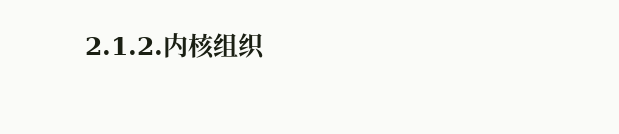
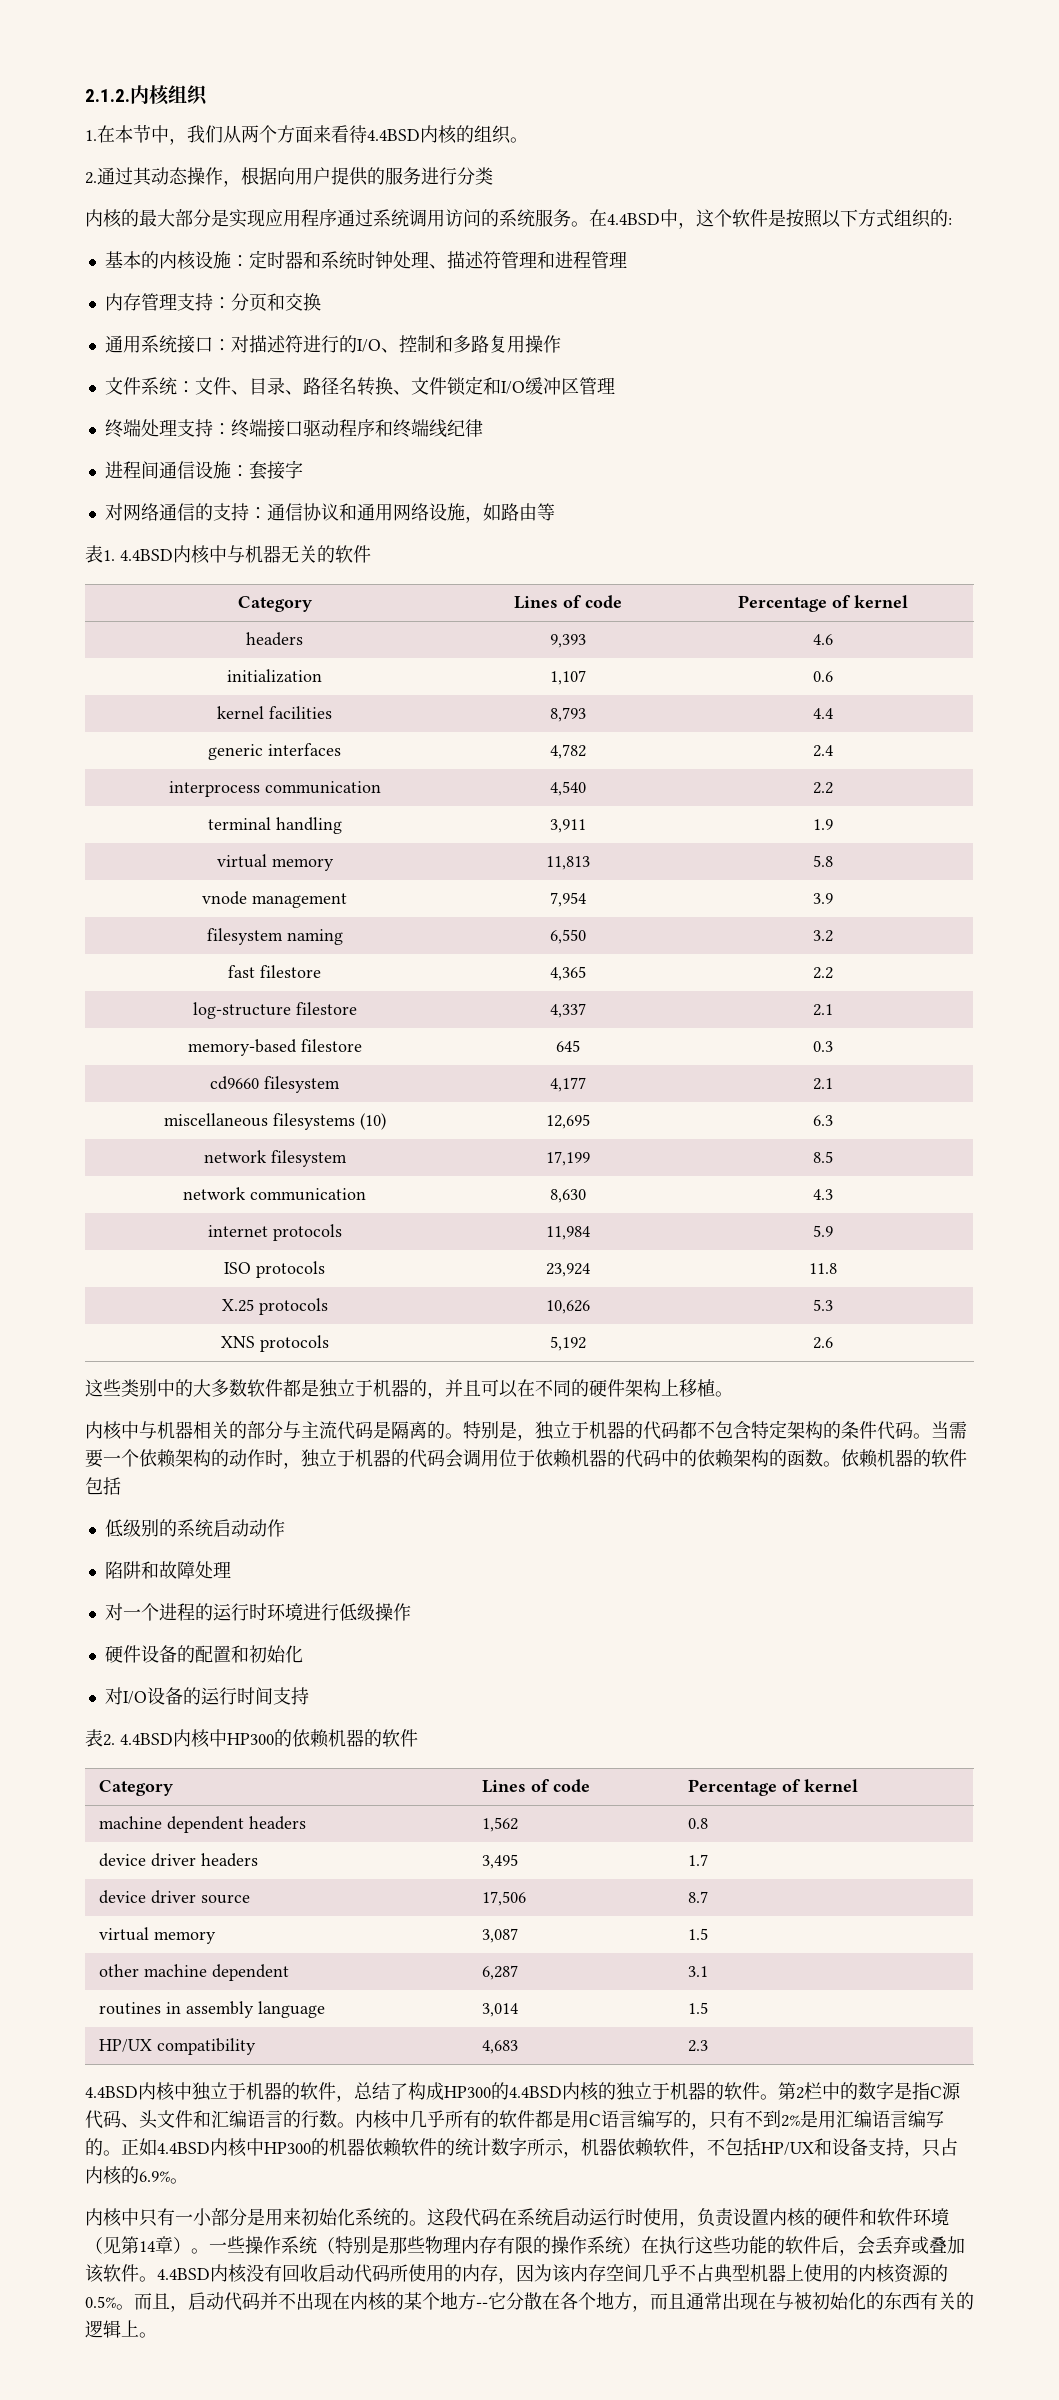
(265, 46) none -> [85,125,528,145] [85,167,493,187] [85,209,952,229] [104,250,627,270] [104,293,321,312] [104,335,561,354] [104,376,615,396] [104,419,483,438] [104,460,303,480] [104,503,555,523] [85,545,371,564] [237,596,312,612] [514,595,622,609] [738,595,909,612] [246,632,303,646] [550,634,586,648] [813,634,834,645] [227,669,322,683] [550,670,586,685] [813,671,834,682] [217,706,332,719] [550,707,586,722] [813,708,834,719] [208,743,341,760] [550,744,586,759] [813,745,834,757] [168,781,381,797] [550,781,586,796] [813,782,834,794] [207,817,342,834] [550,819,586,833] [813,819,834,830] [216,854,334,871] [546,856,590,870] [813,855,834,867] [202,891,347,908] [550,892,586,907] [813,893,834,904] [206,928,343,945] [550,929,586,944] [813,930,834,942] [228,965,321,978] [550,966,586,981] [813,967,834,979] [192,1002,357,1019] [550,1003,586,1018] [813,1004,834,1016] [187,1039,362,1056] [556,1040,580,1052] [813,1041,834,1052] [210,1076,340,1093] [550,1077,586,1092] [813,1078,834,1090] [163,1113,386,1130] [546,1114,590,1129] [813,1115,834,1126] [203,1150,347,1167] [546,1151,590,1166] [813,1151,834,1163] [183,1187,366,1201] [550,1189,586,1203] [813,1189,834,1200] [207,1224,342,1241] [546,1226,590,1240] [813,1225,834,1237] [224,1261,325,1278] [546,1263,590,1277] [809,1263,838,1274] [221,1298,328,1315] [546,1300,590,1314] [813,1299,834,1311] [220,1335,329,1352] [550,1336,586,1351] [813,1337,834,1349] [85,1379,733,1399] [85,1420,967,1441] [85,1449,967,1469] [85,1477,121,1495] [104,1519,285,1537] [104,1561,231,1579] [104,1603,411,1621] [104,1645,303,1663] [104,1687,309,1705] [85,1729,418,1748] [98,1780,173,1796] [481,1779,590,1793] [687,1779,858,1796] [98,1816,306,1833] [481,1817,518,1832] [687,1818,708,1829] [98,1853,258,1867] [481,1854,518,1869] [687,1854,708,1866] [98,1890,250,1904] [481,1891,526,1906] [687,1891,708,1903] [98,1927,216,1944] [481,1928,518,1943] [687,1928,708,1940] [98,1964,289,1981] [481,1965,518,1980] [687,1966,708,1977] [98,2001,325,2018] [481,2003,518,2017] [687,2002,708,2014] [98,2038,256,2055] [481,2040,518,2054] [687,2040,708,2052] [85,2081,961,2102] [85,2110,944,2130] [85,2137,958,2158] [85,2166,188,2185] [85,2208,949,2228] [85,2236,965,2256] [85,2264,948,2284] [85,2292,974,2312] [85,2320,157,2338] // 1.在本节中，我们从两个方面来看待4.4BSD内核的组织。 // 2.通过其动态操作，根据向用户提供的服务进行分类 // 内核的最大部分是实现应用程序通过系统调用访问的系统服务。在4.4BSD中，这个软件是按照以下方式组织的: // 基本的内核设施：定时器和系统时钟处理、描述符管理和进程管理 // 内存管理支持：分页和交换 // 通用系统接口：对描述符进行的I/O、控制和多路复用操作 // 文件系统：文件、目录、路径名转换、文件锁定和I/O缓冲区管理 // 终端处理支持：终端接口驱动程序和终端线纪律 // 进程间通信设施：套接字 // 对网络通信的支持：通信协议和通用网络设施，如路由等 // 表1. 4.4BSD内核中与机器无关的软件 // Category | Lines of code | Percentage of kernel // headers | 9,393 | 4.6 // initialization | 1,107 | 0.6 // kernel facilities | 8,793 | 4.4 // generic interfaces | 4,782 | 2.4 // interprocess communication | 4,540 | 2.2 // terminal handling | 3,911 | 1.9 // virtual memory | 11,813 | 5.8 // vnode management | 7,954 | 3.9 // filesystem naming | 6,550 | 3.2 // fast filestore | 4,365 | 2.2 // log-structure filestore | 4,337 | 2.1 // memory-based filestore | 645 | 0.3 // cd9660 filesystem | 4,177 | 2.1 // miscellaneous filesystems (10) | 12,695 | 6.3 // network filesystem | 17,199 | 8.5 // network communication | 8,630 | 4.3 // internet protocols | 11,984 | 5.9 // ISO protocols | 23,924 | 11.8 // X.25 protocols | 10,626 | 5.3 // XNS protocols | 5,192 | 2.6 // 这些类别中的大多数软件都是独立于机器的，并且可以在不同的硬件架构上移植。 // 内核中与机器相关的部分与主流代码是隔离的。特别是，独立于机器的代码都不包含特定架构的条件代码。当需要一个依赖架构的动作时，独立于机器的代码会调用位于依赖机器的代码中的依赖架构的函数。依赖机器的软件包括 // 低级别的系统启动动作 // 陷阱和故障处理 // 对一个进程的运行时环境进行低级操作 // 硬件设备的配置和初始化 // 对I/O设备的运行时间支持 // 表2. 4.4BSD内核中HP300的依赖机器的软件 // Category | Lines of code | Percentage of kernel // machine dependent headers | 1,562 | 0.8 // device driver headers | 3,495 | 1.7 // device driver source | 17,506 | 8.7 // virtual memory | 3,087 | 1.5 // other machine dependent | 6,287 | 3.1 // routines in assembly language | 3,014 | 1.5 // HP/UX compatibility | 4,683 | 2.3 // 4.4BSD内核中独立于机器的软件，总结了构成HP300的4.4BSD内核的独立于机器的软件。第2栏中的数字是指C源代码、头文件和汇编语言的行数。内核中几乎所有的软件都是用C语言编写的，只有不到2%是用汇编语言编写的。正如4.4BSD内核中HP300的机器依赖软件的统计数字所示，机器依赖软件，不包括HP/UX和设备支持，只占内核的6.9%。 // 内核中只有一小部分是用来初始化系统的。这段代码在系统启动运行时使用，负责设置内核的硬件和软件环境（见第14章）。一些操作系统（特别是那些物理内存有限的操作系统）在执行这些功能的软件后，会丢弃或叠加该软件。4.4BSD内核没有回收启动代码所使用的内存，因为该内存空间几乎不占典型机器上使用的内核资源的0.5%。而且，启动代码并不出现在内核的某个地方--它分散在各个地方，而且通常出现在与被初始化的东西有关的逻辑上。

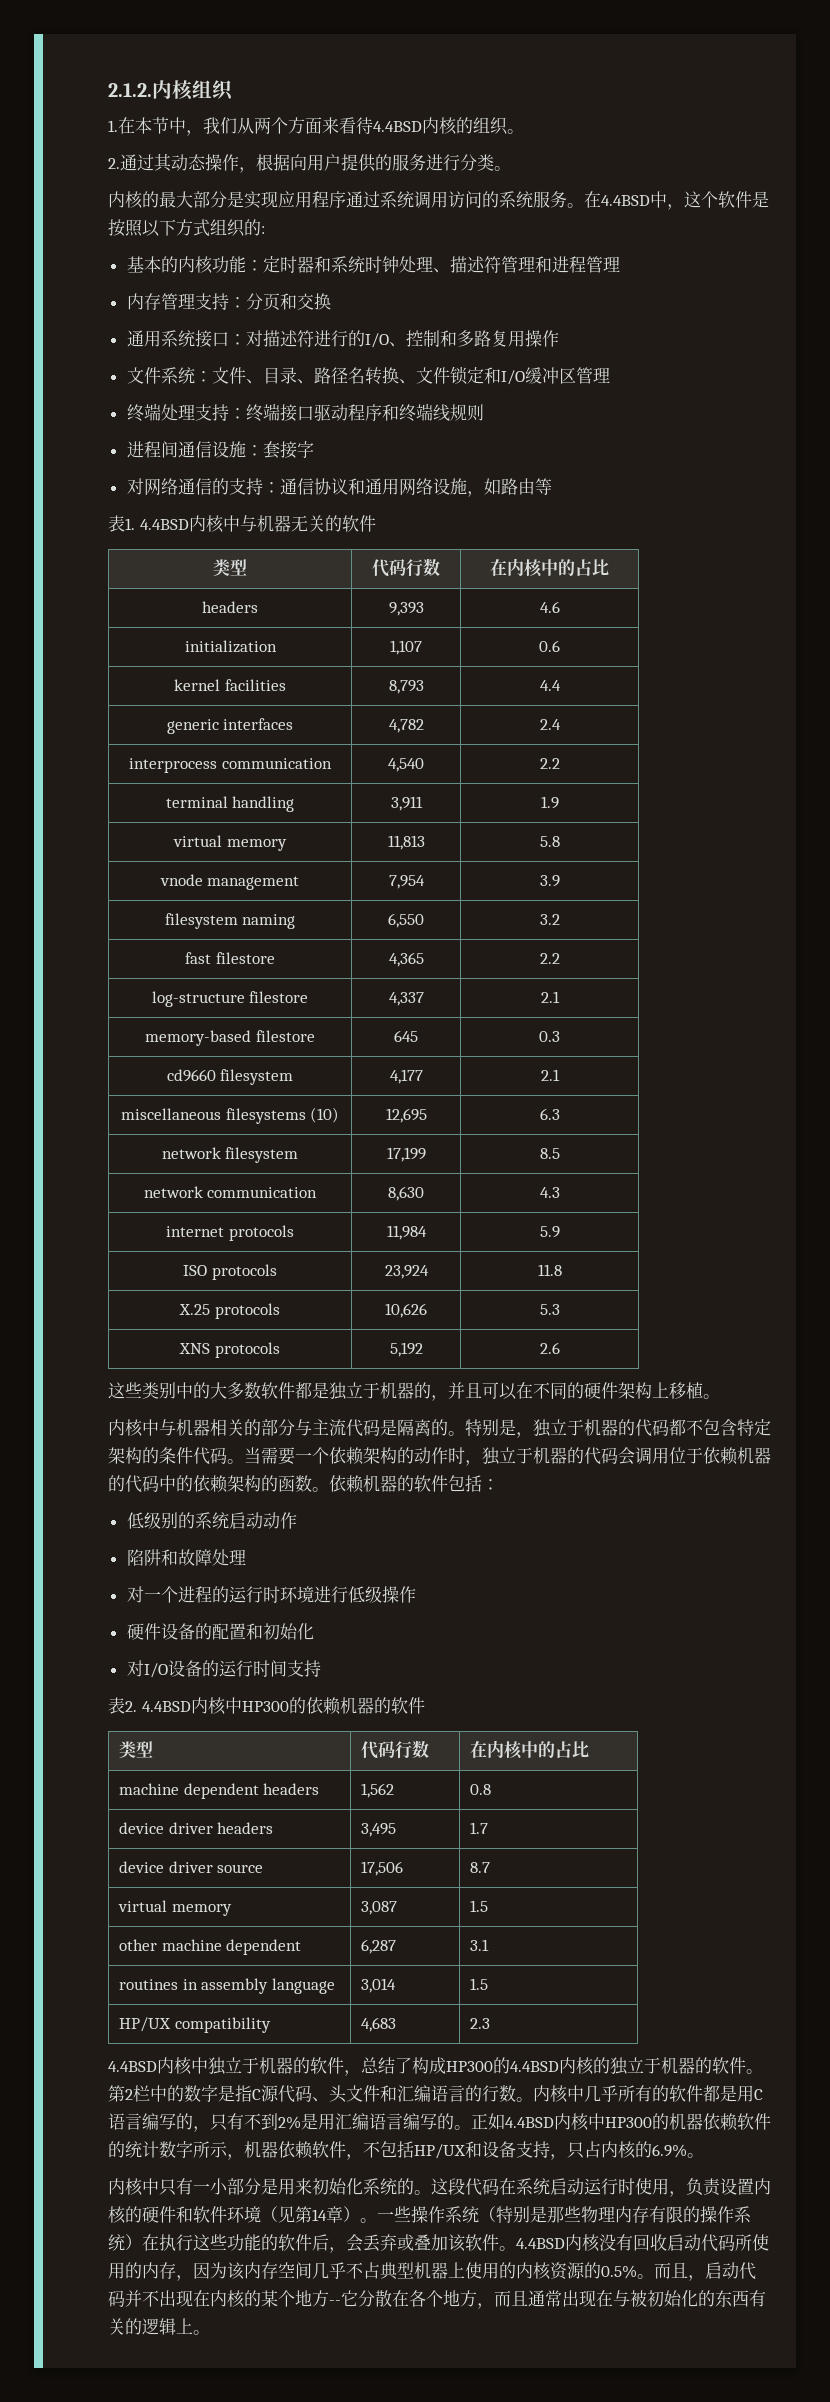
(493, 176) none -> [494,166,511,171] 。
[194,251,231,269] 设施 -> [211,256,246,273] 功能
[446,419,483,437] 纪律 -> [449,404,484,421] 规则
[237,596,312,612] [514,595,622,609] [738,595,909,612] Category | Lines of code | Percentage of kernel -> [213,559,247,576] [372,558,440,577] [490,558,609,577] 类型 | 代码行数 | 在内核中的占比
(121, 1486) none -> [482,1479,499,1490] ：
[98,1780,173,1796] [481,1779,590,1793] [687,1779,858,1796] Category | Lines of code | Percentage of kernel -> [119,1741,154,1758] [361,1740,430,1759] [470,1740,590,1759] 类型 | 代码行数 | 在内核中的占比

